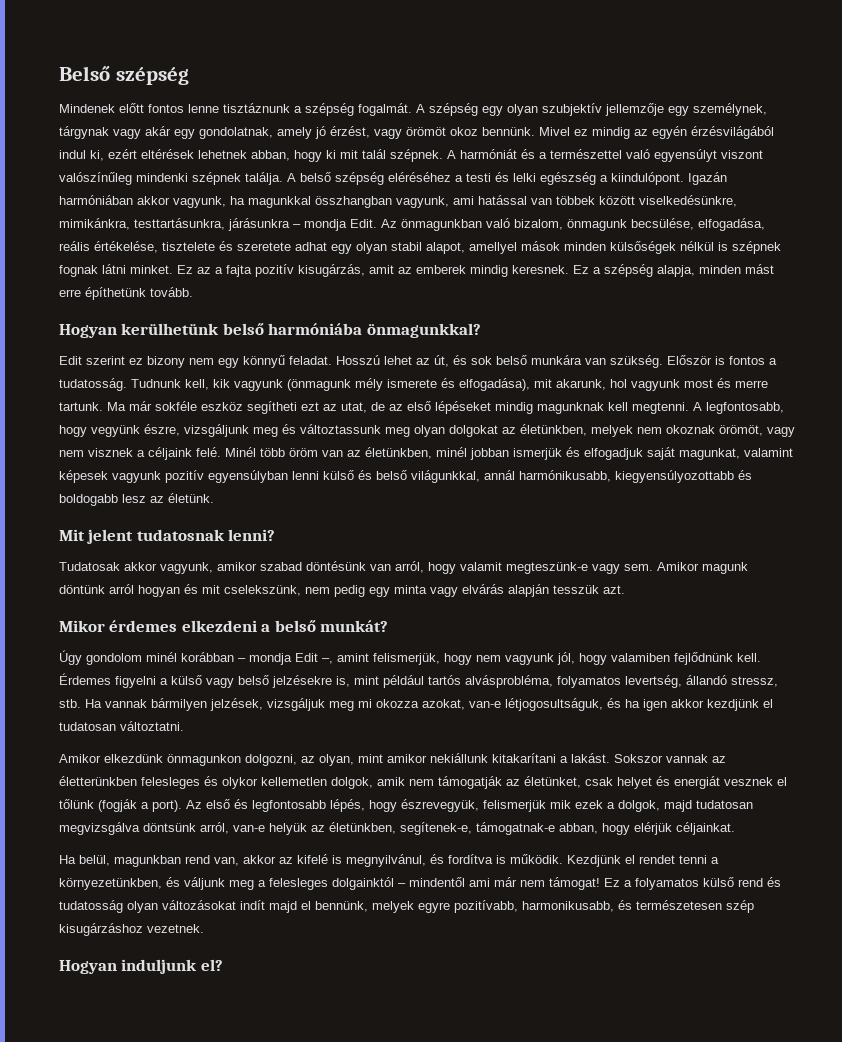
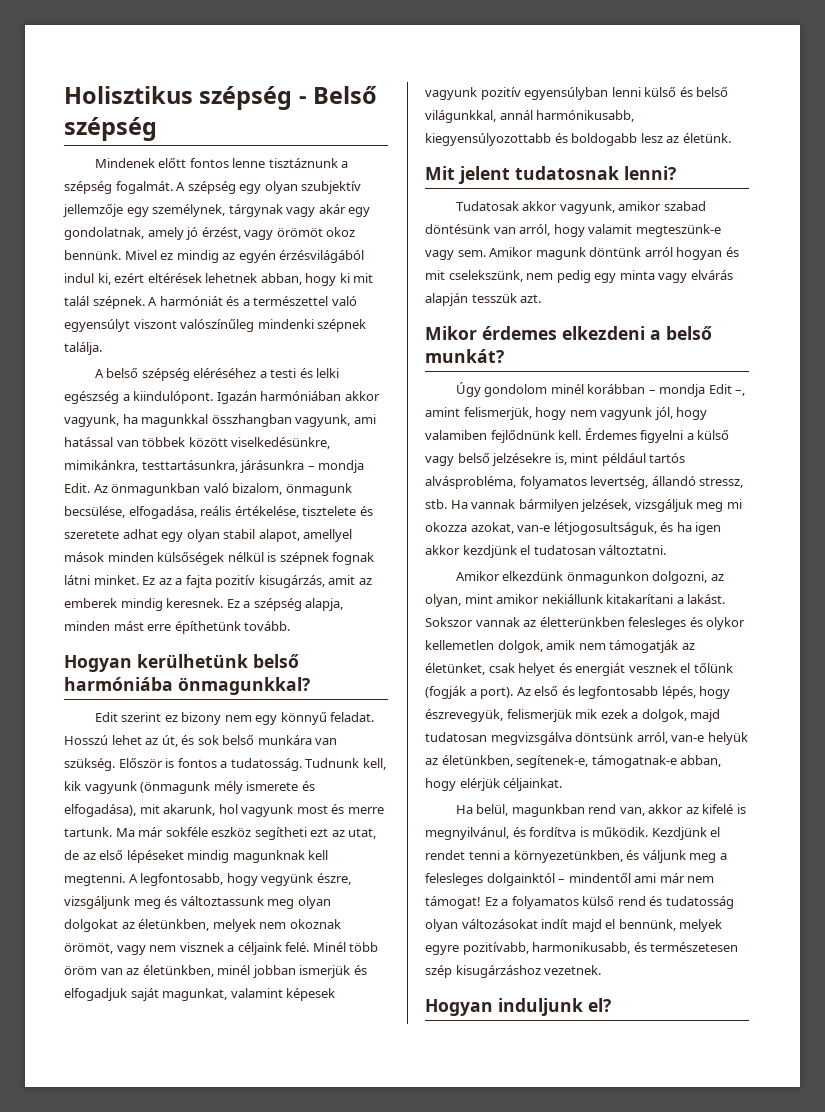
(59, 73) none -> [64,86,307,110] Holisztikus szépség -
(283, 178) none -> (102, 348) //

